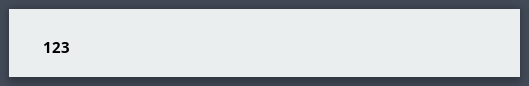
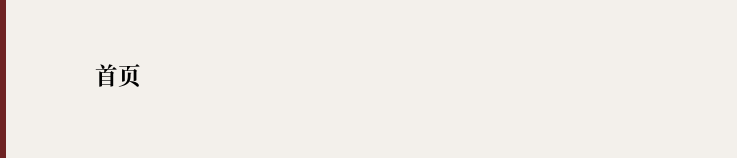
[43,42,70,53] 123 -> [95,64,141,88] 首页

